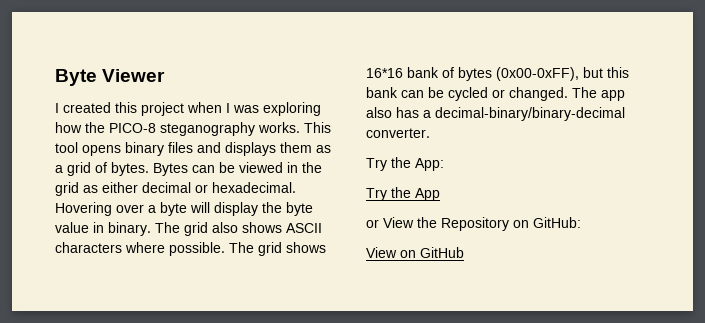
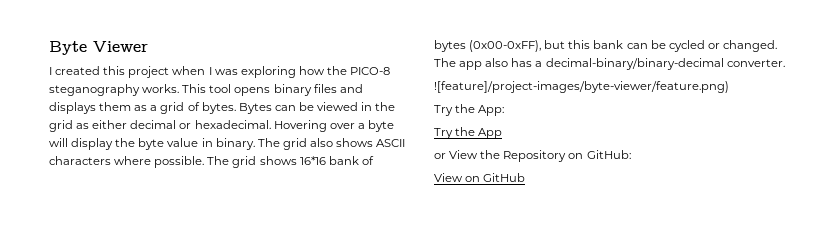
(430, 133) none -> [434,81,729,93] // ![feature]/project-images/byte-viewer/feature.png)

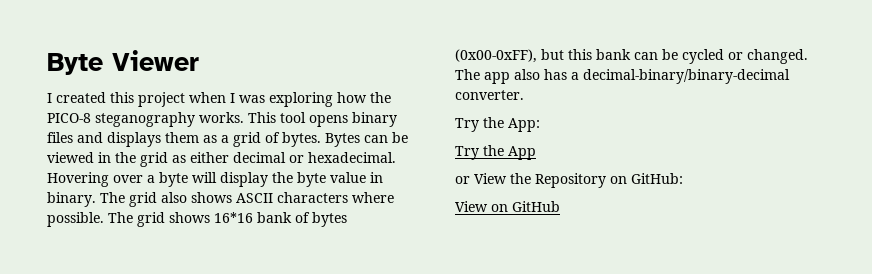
[434,81,729,93] // ![feature]/project-images/byte-viewer/feature.png) -> (524, 95) none

